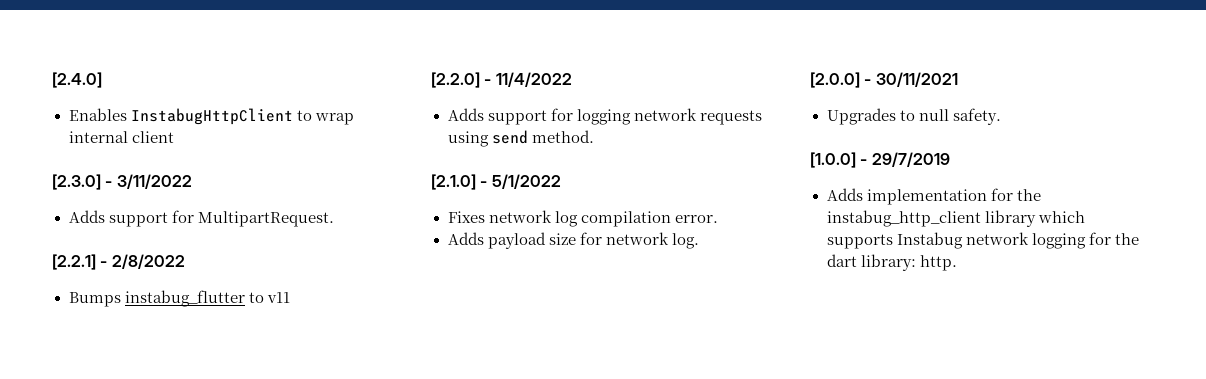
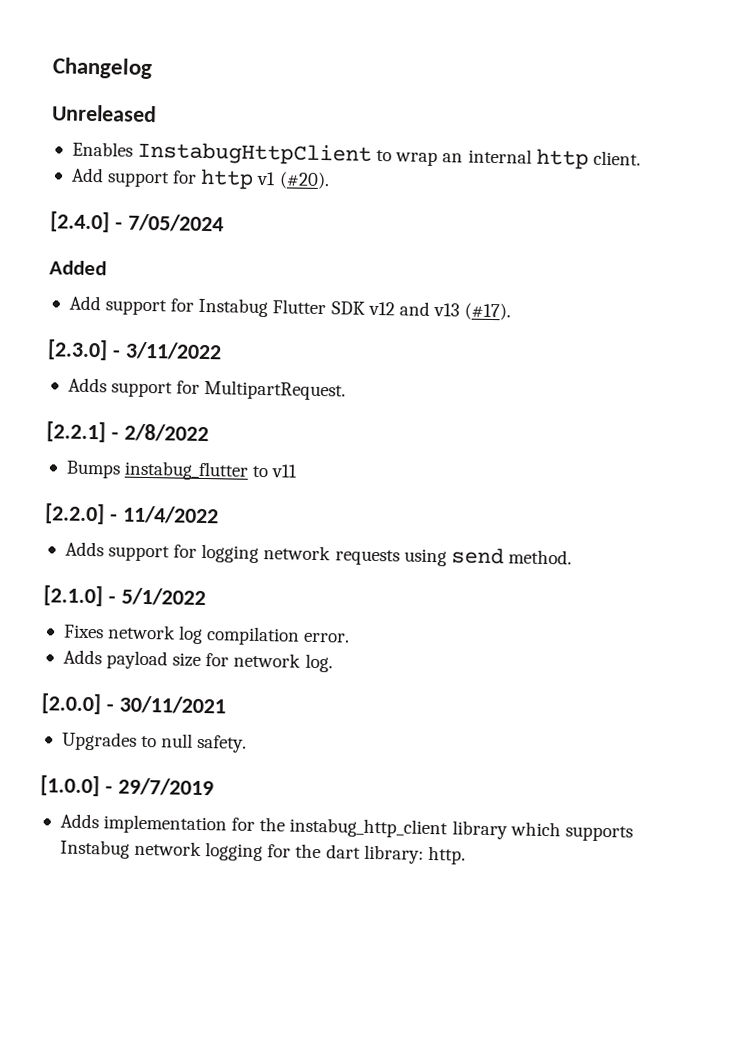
[52,72,102,88] [2.4.0] -> [52,57,153,80] [52,104,157,123] Changelog // Unreleased
[68,131,174,143] internal client -> [442,148,641,170] [70,167,330,190] [50,211,224,233] [49,260,107,276] [68,295,512,321] an internal http client. // Add support for http v1 (#20). // [2.4.0] - 7/05/2024 // Added // Add support for Instabug Flutter SDK v12 and v13 (#17).

